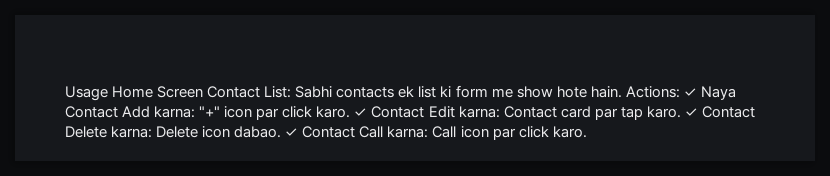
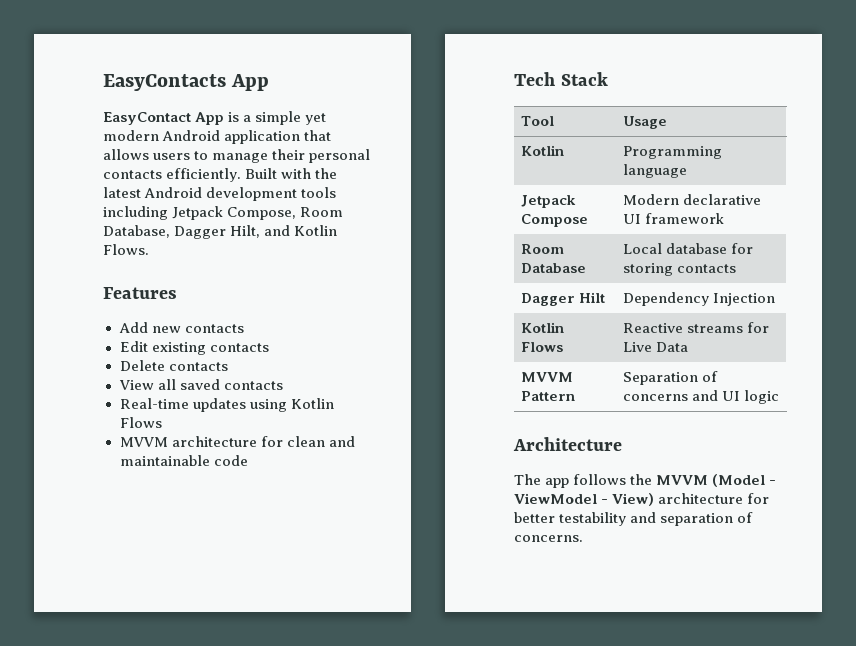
[65,85,736,101] [65,106,755,120] [65,126,587,140] Usage Home Screen Contact List: Sabhi contacts ek list ki form me show hote hain. Actions: ✓ Naya Contact Add karna: "+" icon par click karo. ✓ Contact Edit karna: Contact card par tap karo. ✓ Contact Delete karna: Delete icon dabao. ✓ Contact Call karna: Call icon par click karo. -> [103,74,270,91] [103,111,327,125] [103,130,332,144] [103,149,371,163] [103,168,338,182] [103,187,337,201] [103,206,344,220] [103,225,338,239] [103,244,149,255] [103,287,177,299] [118,322,244,333] [119,341,269,355] [119,360,228,371] [118,379,283,390] [119,398,334,412] [119,417,162,428] [119,436,355,447] [119,455,248,466] [514,72,608,86] [521,116,555,126] [623,116,668,129] [521,145,565,156] [623,146,723,159] [623,164,688,178] [521,195,577,208] [521,214,589,227] [623,194,762,205] [623,213,725,224] [521,244,565,254] [521,263,587,273] [623,243,754,254] [623,263,737,276] [521,292,606,306] [623,292,776,306] [521,322,565,333] [521,342,564,352] [623,322,770,333] [623,342,689,352] [521,372,574,382] [521,391,576,401] [623,371,719,385] [623,390,780,404] [513,437,622,451] [514,474,777,488] [514,493,770,506] [514,512,754,526] [514,535,583,542] EasyContacts App // EasyContact App is a simple yet modern Android application that allows users to manage their personal contacts efficiently. Built with the latest Android development tools including Jetpack Compose, Room Database, Dagger Hilt, and Kotlin Flows. // Features // Add new contacts // Edit existing contacts // Delete contacts // View all saved contacts // Real-time updates using Kotlin Flows // MVVM architecture for clean and maintainable code // Tech Stack // Tool | Usage // Kotlin | Programming language // Jetpack Compose | Modern declarative UI framework // Room Database | Local database for storing contacts // Dagger Hilt | Dependency Injection // Kotlin Flows | Reactive streams for Live Data // MVVM Pattern | Separation of concerns and UI logic // Architecture // The app follows the MVVM (Model - ViewModel - View) architecture for better testability and separation of concerns.

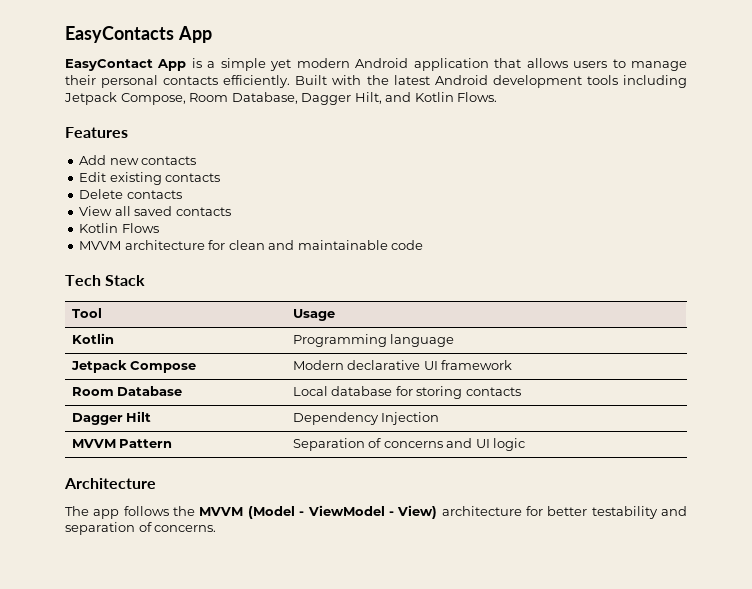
[119,398,287,412] Real-time updates using -> (231, 211) none
[521,322,565,333] [521,342,564,352] [623,322,770,333] [623,342,689,352] // Kotlin Flows | Reactive streams for Live Data -> (440, 418) none

